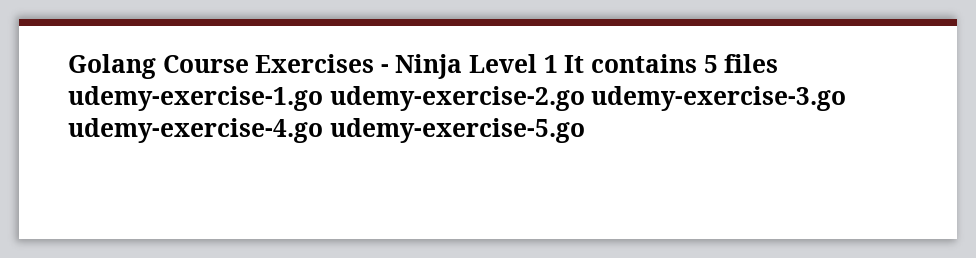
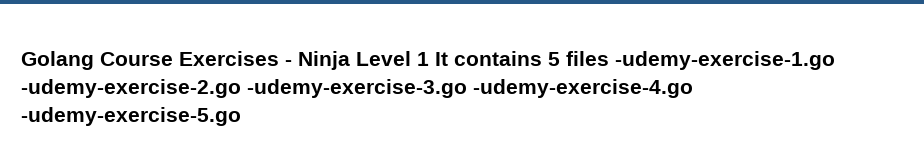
[68,86,847,111] [68,118,585,143] udemy-exercise-1.go udemy-exercise-2.go udemy-exercise-3.go udemy-exercise-4.go udemy-exercise-5.go -> [615,51,835,70] [21,79,693,98] [21,107,241,126] -udemy-exercise-1.go -udemy-exercise-2.go -udemy-exercise-3.go -udemy-exercise-4.go -udemy-exercise-5.go

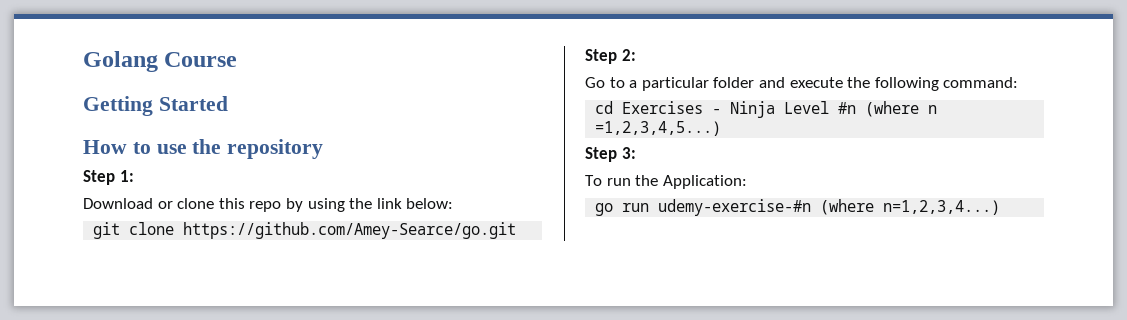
[179,51,835,70] [21,79,693,98] [21,107,241,126] Exercises - Ninja Level 1 It contains 5 files -udemy-exercise-1.go -udemy-exercise-2.go -udemy-exercise-3.go -udemy-exercise-4.go -udemy-exercise-5.go -> [83,96,228,116] [83,139,324,159] [83,170,134,185] [83,198,454,212] [93,222,517,239] [585,49,636,64] [585,77,1019,91] [595,101,938,118] [595,121,722,136] [585,147,636,162] [585,175,747,189] [595,199,1001,216] // Getting Started // How to use the repository // Step 1: // Download or clone this repo by using the link below: // git clone https://github.com/Amey-Searce/go.git // Step 2: // Go to a particular folder and execute the following command: // cd Exercises - Ninja Level #n (where n =1,2,3,4,5...) // Step 3: // To run the Application: // go run udemy-exercise-#n (where n=1,2,3,4...)

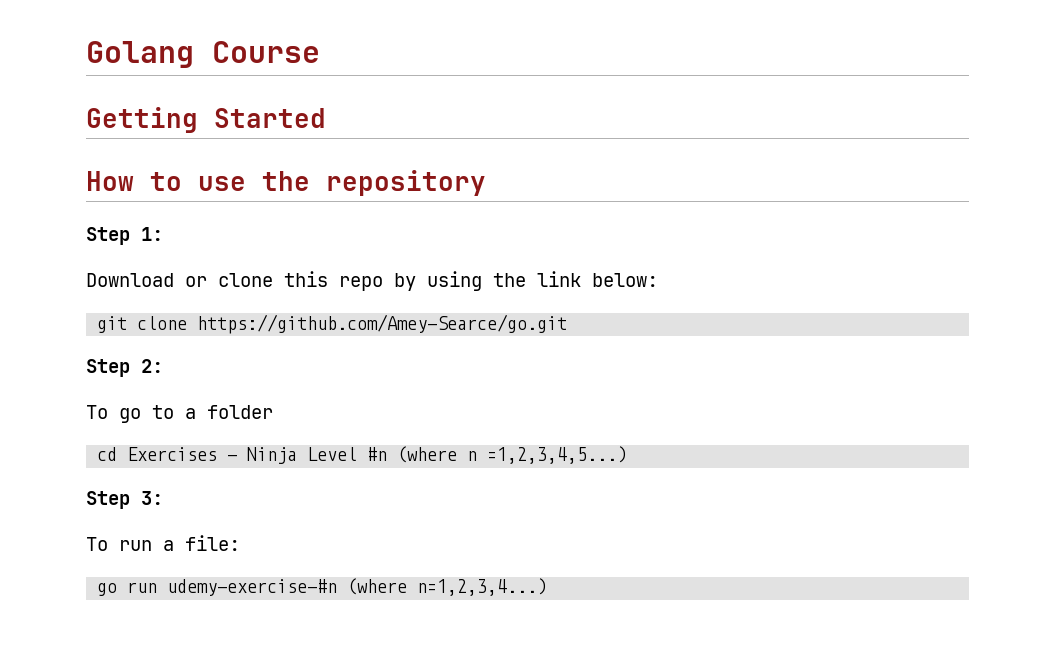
[585,77,605,88] Go -> [86,405,141,423] To go
[641,77,709,91] particular -> (196, 413) none
[758,77,1019,91] and execute the following command: -> (273, 412) none
[635,175,747,189] the Application: -> [163,535,240,551] a file:

